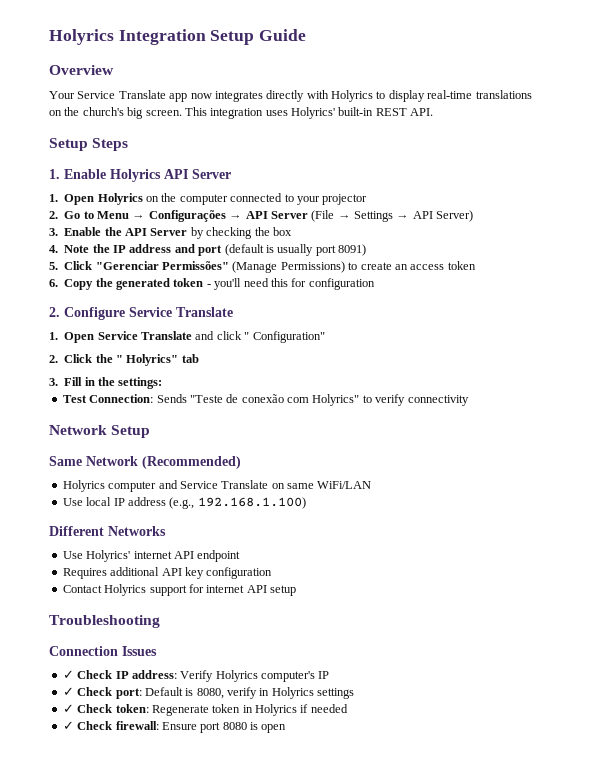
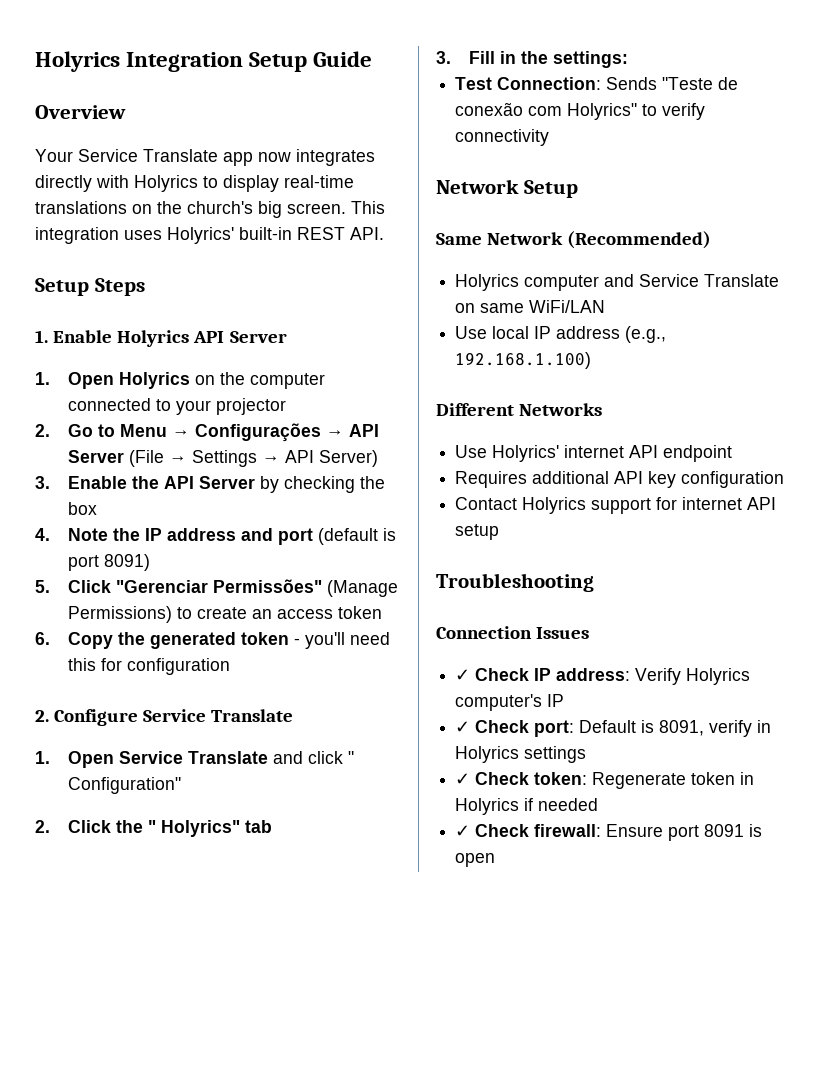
[277,244,314,256] usually -> (396, 534) none
[196,688,224,699] 8080, -> [659,720,705,736] 8091,
[222,722,247,730] 8080 -> [704,824,745,837] 8091

